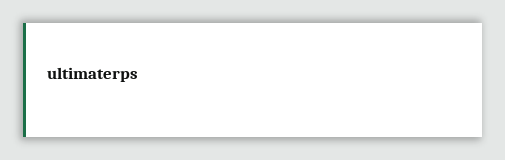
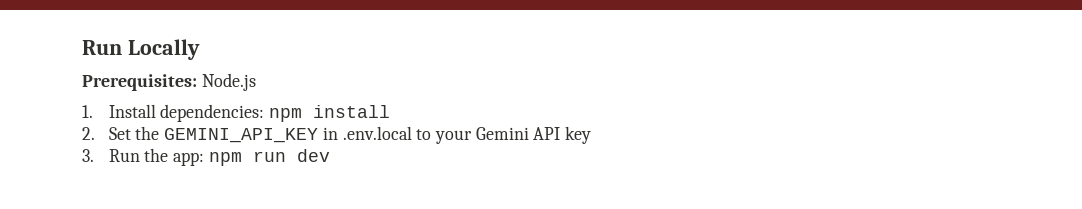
[47,67,138,82] ultimaterps -> [82,39,200,60] [82,73,256,91] [82,104,391,122] [82,126,592,144] [82,148,330,166] Run Locally // Prerequisites: Node.js // 1. Install dependencies: npm install // 2. Set the GEMINI_API_KEY in .env.local to your Gemini API key // 3. Run the app: npm run dev

